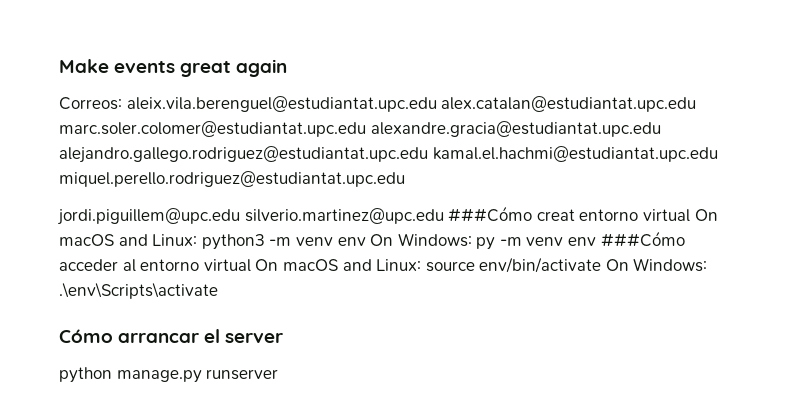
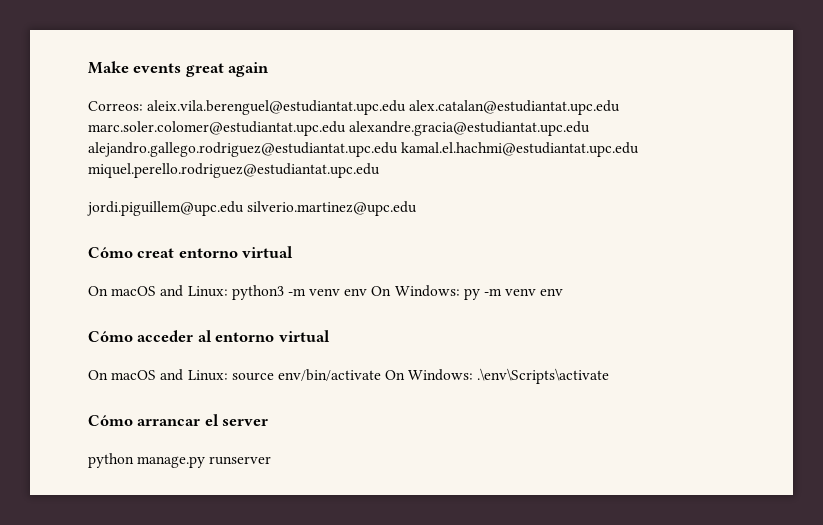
[448,206,533,222] ###Cómo -> [88,247,133,258] // Cómo
(690, 215) none -> (294, 252) //
[600,231,685,247] ###Cómo -> [88,331,133,342] // Cómo
(251, 265) none -> (330, 336) //

